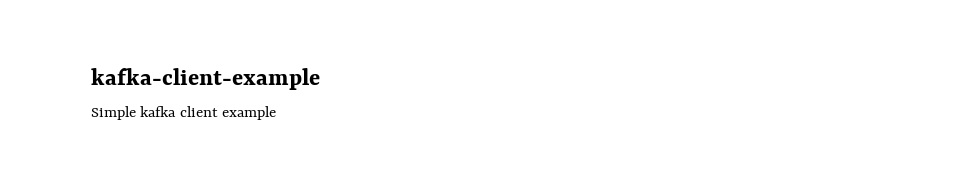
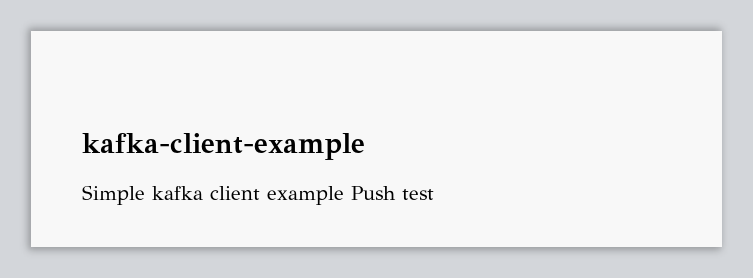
(277, 113) none -> [351,186,434,200] Push test

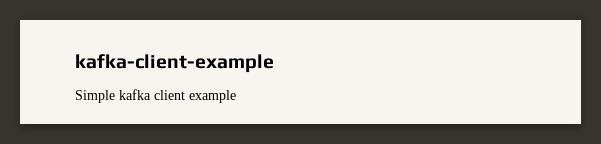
[351,186,434,200] Push test -> (236, 96) none

